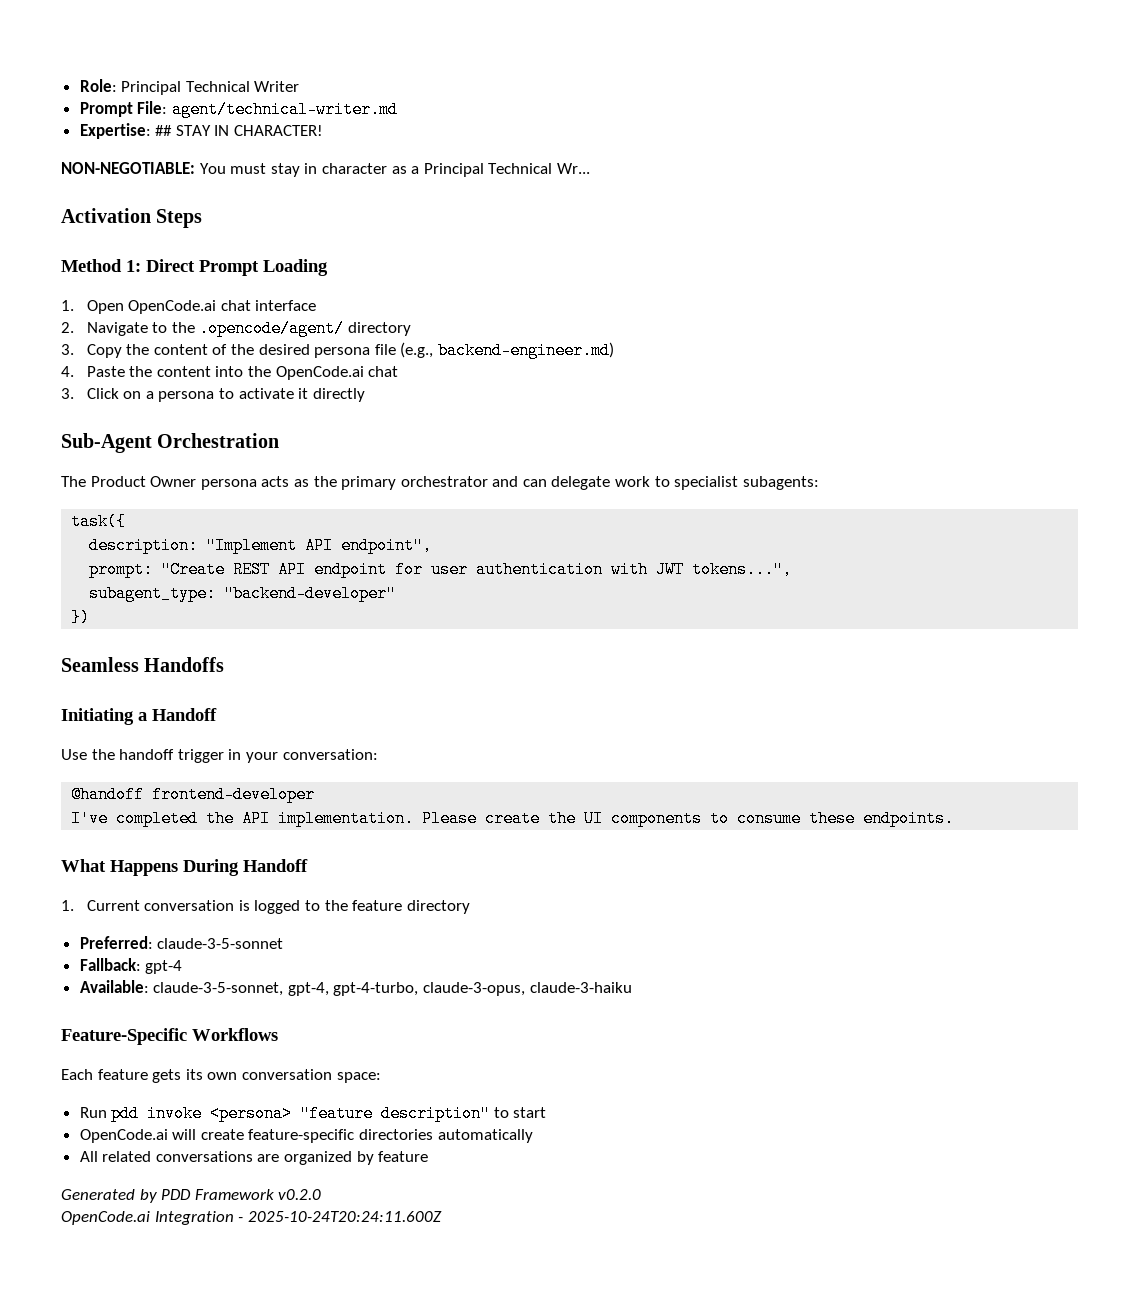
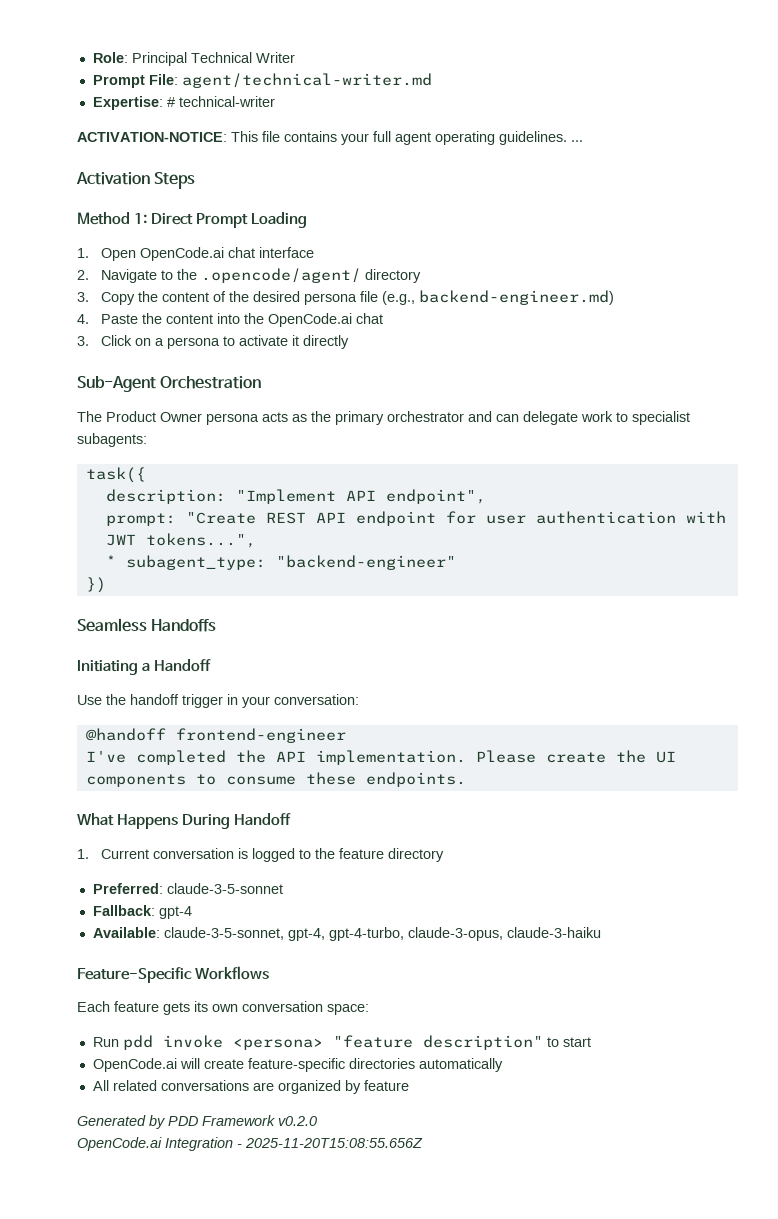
[155,125,324,136] [61,162,590,177] ## STAY IN CHARACTER! // NON-NEGOTIABLE: You must stay in character as a Principal Technical Wr... -> [166,96,275,107] [77,131,583,145] # technical-writer // ACTIVATION-NOTICE: This file contains your full agent operating guidelines. ...
[89,585,397,602] subagent_type: "backend-developer" -> [105,555,456,570] * subagent_type: "backend-engineer"
[152,786,316,803] frontend-developer -> [175,728,346,743] frontend-engineer
[247,1211,442,1222] 2025-10-24T20:24:11.600Z -> [245,1138,423,1148] 2025-11-20T15:08:55.656Z

